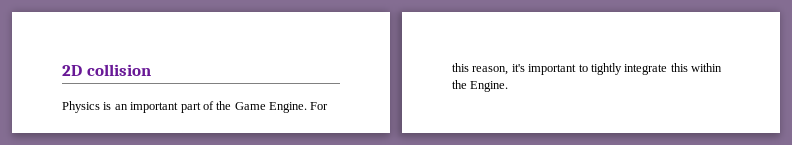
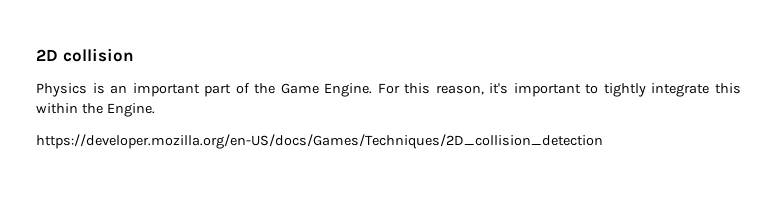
(509, 86) none -> [36,134,603,149] // https://developer.mozilla.org/en-US/docs/Games/Techniques/2D_collision_detection

